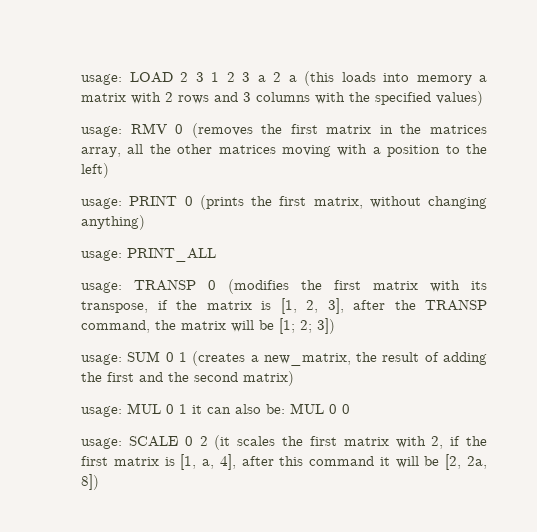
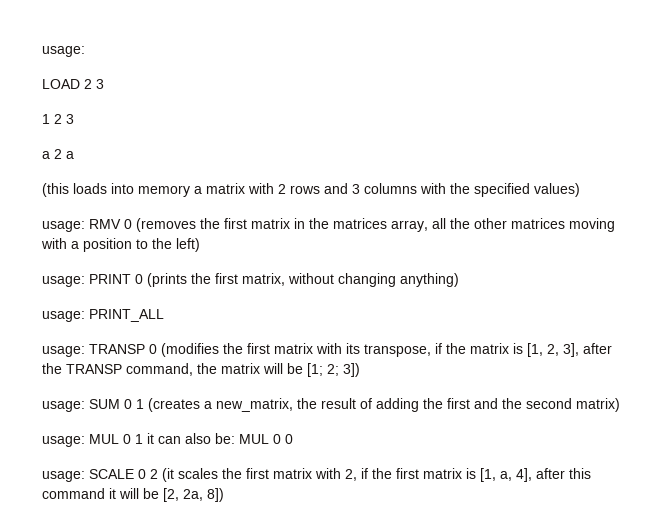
[81,74,122,85] usage: -> [42,46,85,57] usage: //
(204, 77) none -> (104, 84) //
(250, 77) none -> (74, 119) //
(297, 78) none -> (74, 155) //

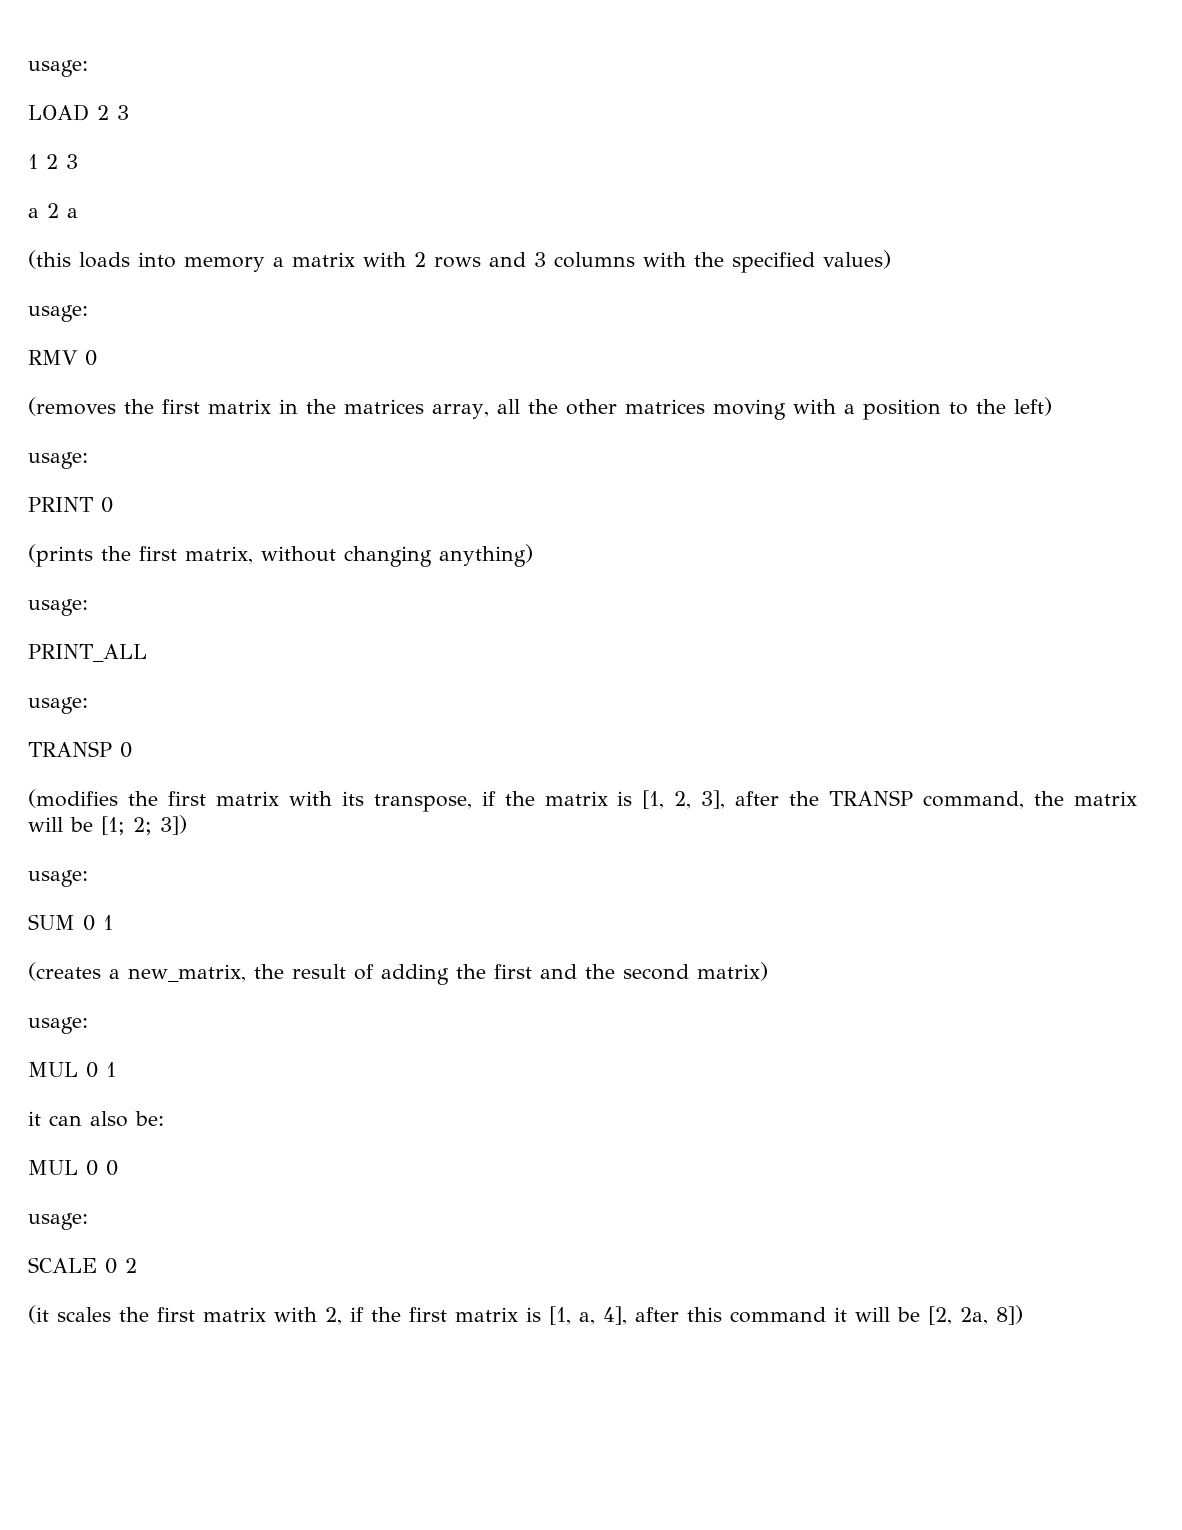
(85, 226) none -> (88, 313) //
(132, 224) none -> (97, 358) //
(85, 281) none -> (88, 460) //
(143, 279) none -> (113, 505) //
(85, 316) none -> (88, 607) //
(85, 351) none -> (88, 705) //
(157, 349) none -> (132, 750) //
(85, 406) none -> (88, 878) //
(144, 404) none -> (113, 922) //
(85, 441) none -> (88, 1025) //
(143, 439) none -> (116, 1069) //
(235, 438) none -> (164, 1118) //
(85, 476) none -> (88, 1221) //
(158, 474) none -> (137, 1265) //

